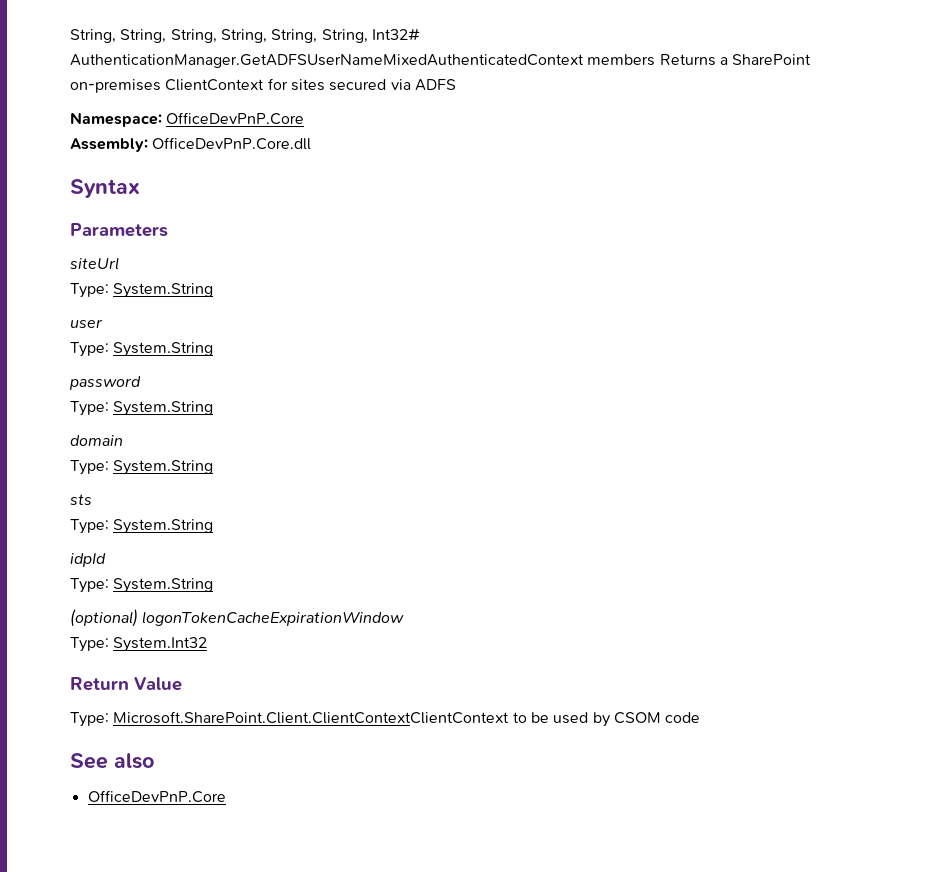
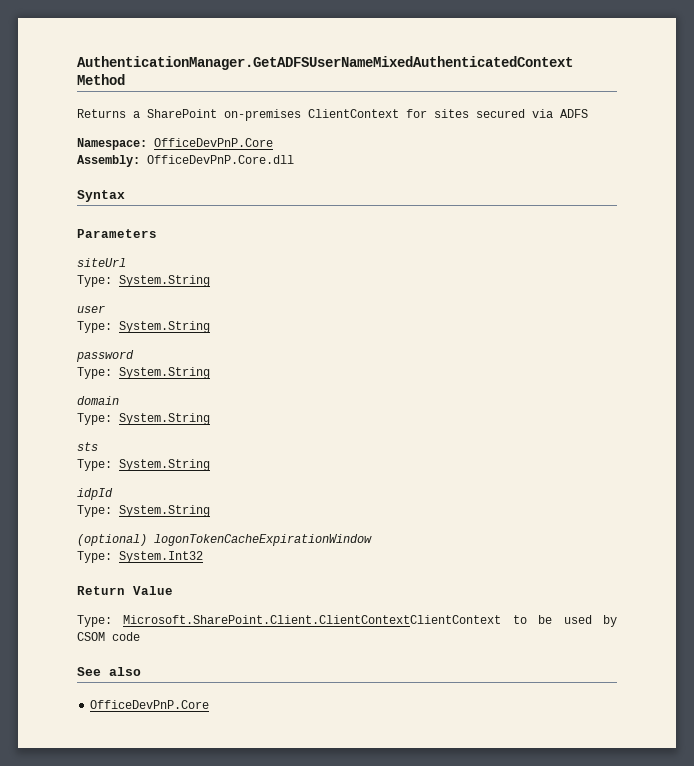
[70,28,420,43] [70,54,656,68] String, String, String, String, String, String, Int32# AuthenticationManager.GetADFSUserNameMixedAuthenticatedContext members -> [77,56,573,70] [77,74,125,85] AuthenticationManager.GetADFSUserNameMixedAuthenticatedContext Method //

